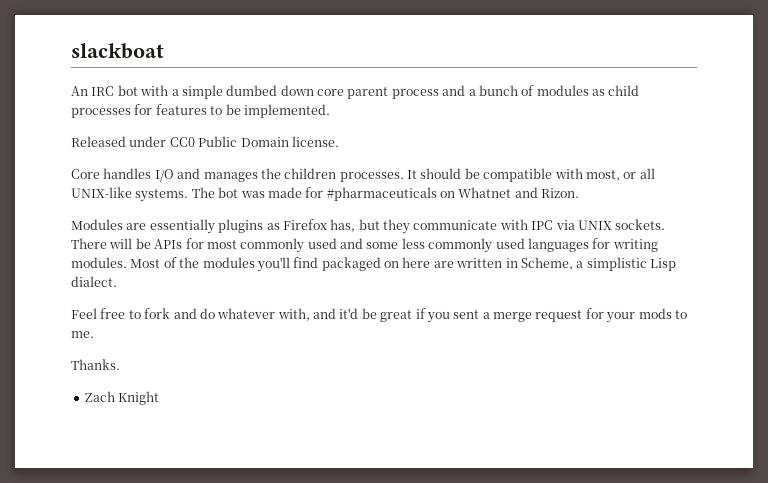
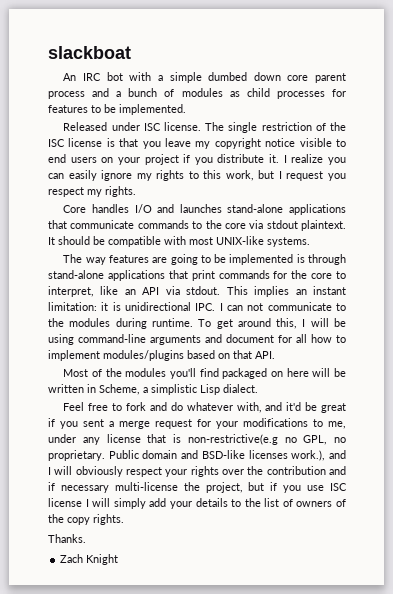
[169,136,339,147] [71,168,404,182] CC0 Public Domain license. // Core handles I/O and manages the children processes. -> [143,122,346,133] [48,138,346,149] [48,154,346,165] [48,170,346,181] [48,186,136,197] [63,204,346,215] [48,220,346,231] ISC license. The single restriction of the ISC license is that you leave my copyright notice visible to end users on your project if you distribute it. I realize you can easily ignore my rights to this work, but I request you respect my rights. // Core handles I/O and launches stand-alone applications that communicate commands to the core via stdout plaintext.
[585,168,655,181] most, or all -> [189,237,213,245] most
[191,187,580,201] [71,219,666,234] [71,238,658,253] [71,257,127,268] The bot was made for #pharmaceuticals on Whatnet and Rizon. // Modules are essentially plugins as Firefox has, but they communicate with IPC via UNIX sockets. There will be APIs for most commonly used and some less commonly used languages for writing modules. -> [63,254,347,265] [48,270,346,281] [48,286,347,297] [48,302,347,311] [48,318,347,329] [48,334,346,345] [48,350,275,361] // The way features are going to be implemented is through stand-alone applications that print commands for the core to interpret, like an API via stdout. This implies an instant limitation: it is unidirectional IPC. I can not communicate to the modules during runtime. To get around this, I will be using command-line arguments and document for all how to implement modules/plugins based on that API. //
[433,261,454,268] are -> [312,368,346,377] will be
[638,308,687,319] [71,331,94,338] mods to me. -> [243,418,346,429] [48,434,346,445] [48,450,347,461] [48,466,346,477] [48,482,347,493] [48,498,347,509] [48,514,124,525] modifications to me, under any license that is non-restrictive(e.g no GPL, no proprietary. Public domain and BSD-like licenses work.), and I will obviously respect your rights over the contribution and if necessary multi-license the project, but if you use ISC license I will simply add your details to the list of owners of the copy rights.

